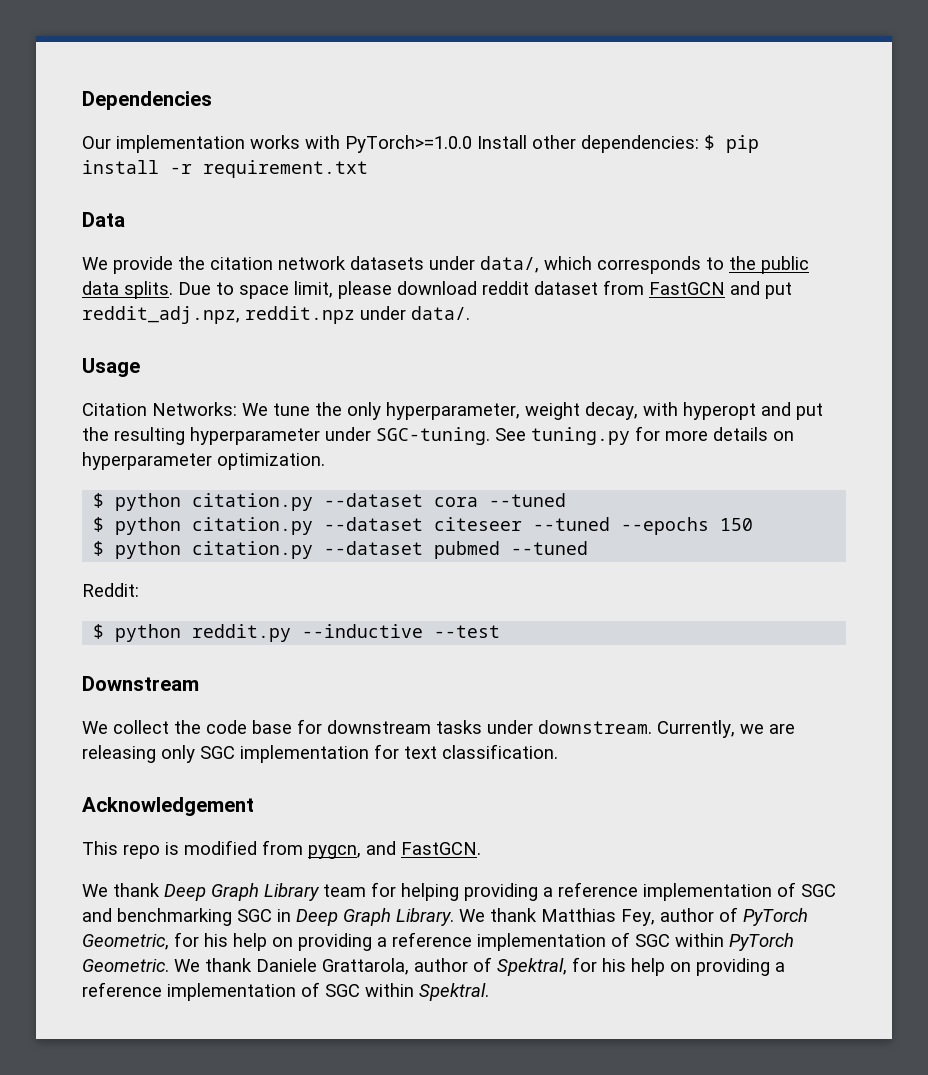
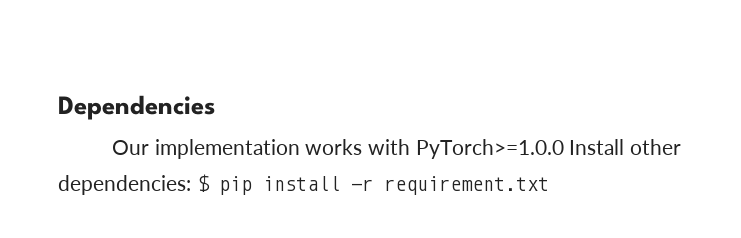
[82,212,125,227] [82,256,809,274] [82,280,792,299] [82,306,470,324] [82,358,140,377] [82,402,823,420] [82,426,794,445] [82,452,325,470] [93,493,567,511] [93,517,754,535] [93,541,589,559] [82,583,139,597] [93,624,501,642] [82,676,199,691] [82,719,795,738] [82,744,558,763] [82,797,254,816] [82,840,481,859] [82,882,836,901] [82,907,808,926] [82,932,794,951] [82,957,785,976] [82,982,489,1001] // Data // We provide the citation network datasets under data/, which corresponds to the public data splits. Due to space limit, please download reddit dataset from FastGCN and put reddit_adj.npz, reddit.npz under data/. // Usage // Citation Networks: We tune the only hyperparameter, weight decay, with hyperopt and put the resulting hyperparameter under SGC-tuning. See tuning.py for more details on hyperparameter optimization. // $ python citation.py --dataset cora --tuned // $ python citation.py --dataset citeseer --tuned --epochs 150 // $ python citation.py --dataset pubmed --tuned // Reddit: // $ python reddit.py --inductive --test // Downstream // We collect the code base for downstream tasks under downstream. Currently, we are releasing only SGC implementation for text classification. // Acknowledgement // This repo is modified from pygcn, and FastGCN. // We thank Deep Graph Library team for helping providing a reference implementation of SGC and benchmarking SGC in Deep Graph Library. We thank Matthias Fey, author of PyTorch Geometric, for his help on providing a reference implementation of SGC within PyTorch Geometric. We thank Daniele Grattarola, author of Spektral, for his help on providing a reference implementation of SGC within Spektral. -> (549, 185) none

